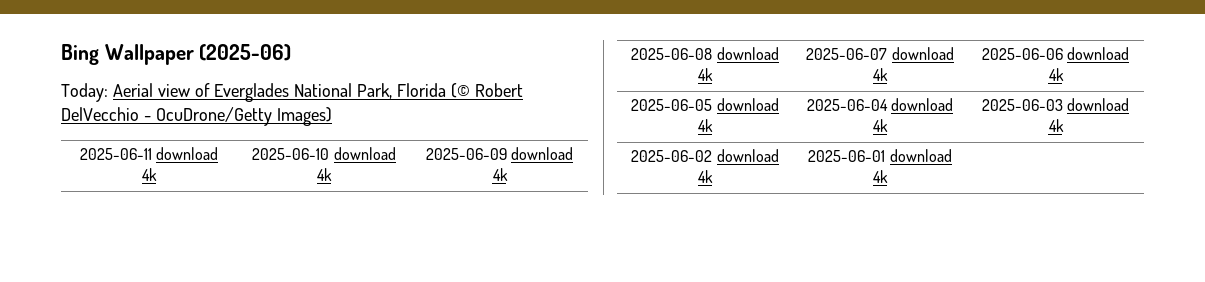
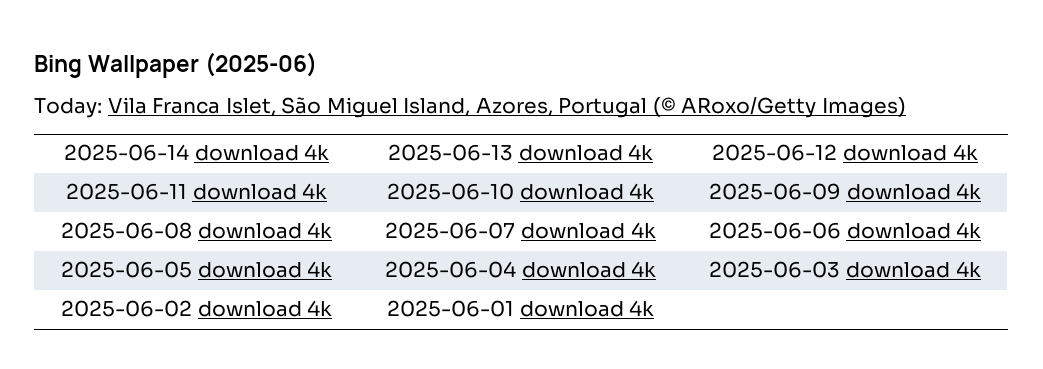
[112,83,523,102] [61,107,332,126] Aerial view of Everglades National Park, Florida (© Robert DelVecchio - OcuDrone/Getty Images) -> [107,97,906,118] [63,144,330,161] [387,144,654,161] [712,144,978,161] Vila Franca Islet, São Miguel Island, Azores, Portugal (© ARoxo/Getty Images) // 2025-06-14 download 4k | 2025-06-13 download 4k | 2025-06-12 download 4k

